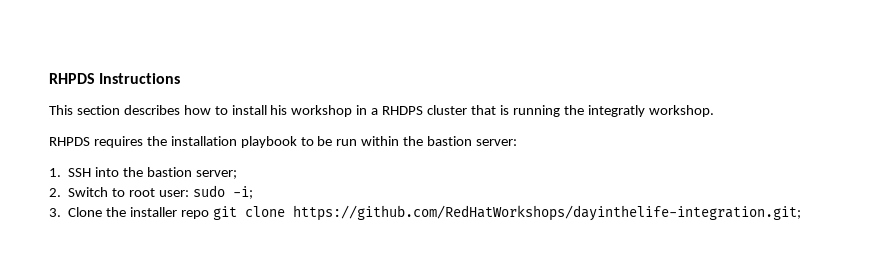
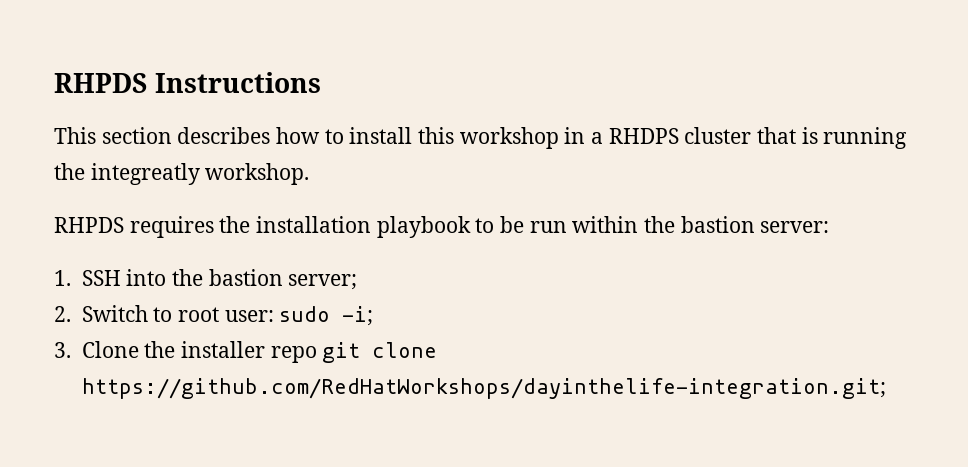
[270,105,288,115] his -> [418,127,455,144] this
[587,105,645,117] integratly -> [90,163,200,185] integreatly

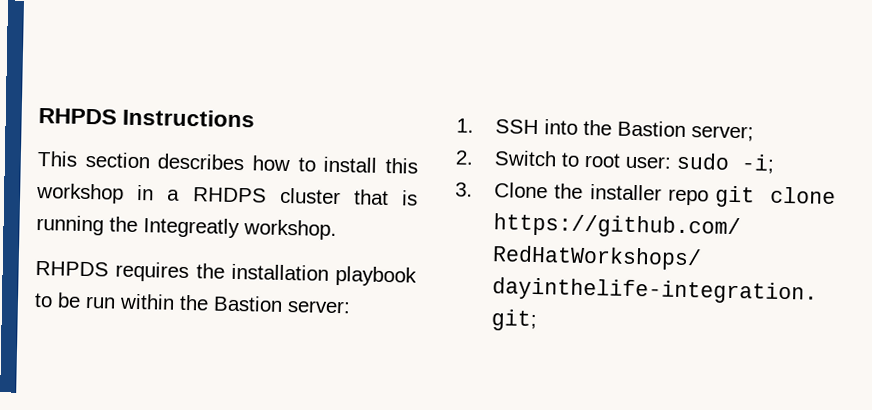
[90,163,200,185] integreatly -> [143,217,240,239] Integreatly
[680,216,755,233] bastion -> [213,295,283,312] Bastion
[208,269,283,286] bastion -> [617,120,687,138] Bastion

